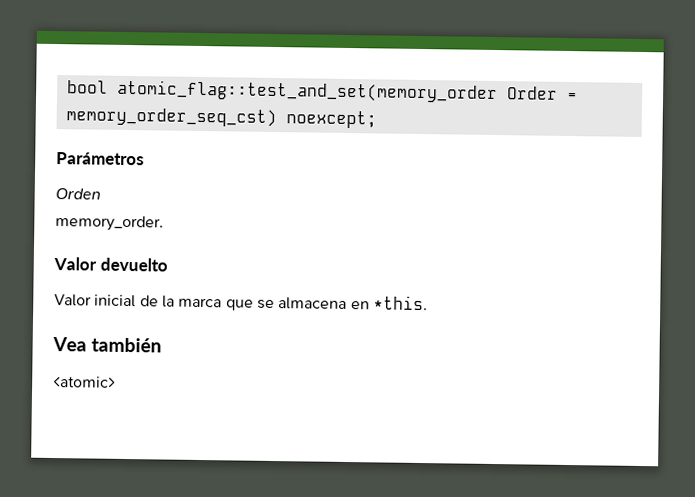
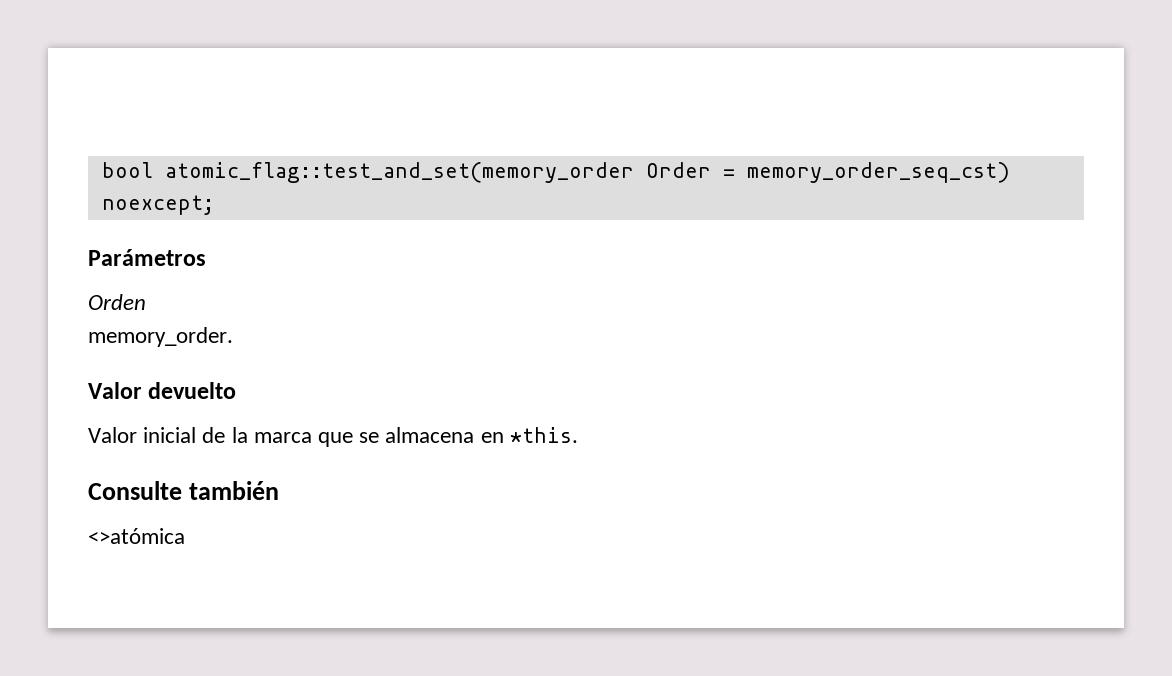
[52,336,87,352] Vea -> [88,481,182,500] Consulte
[53,376,116,388] <atomic> -> [88,528,185,544] <>atómica

